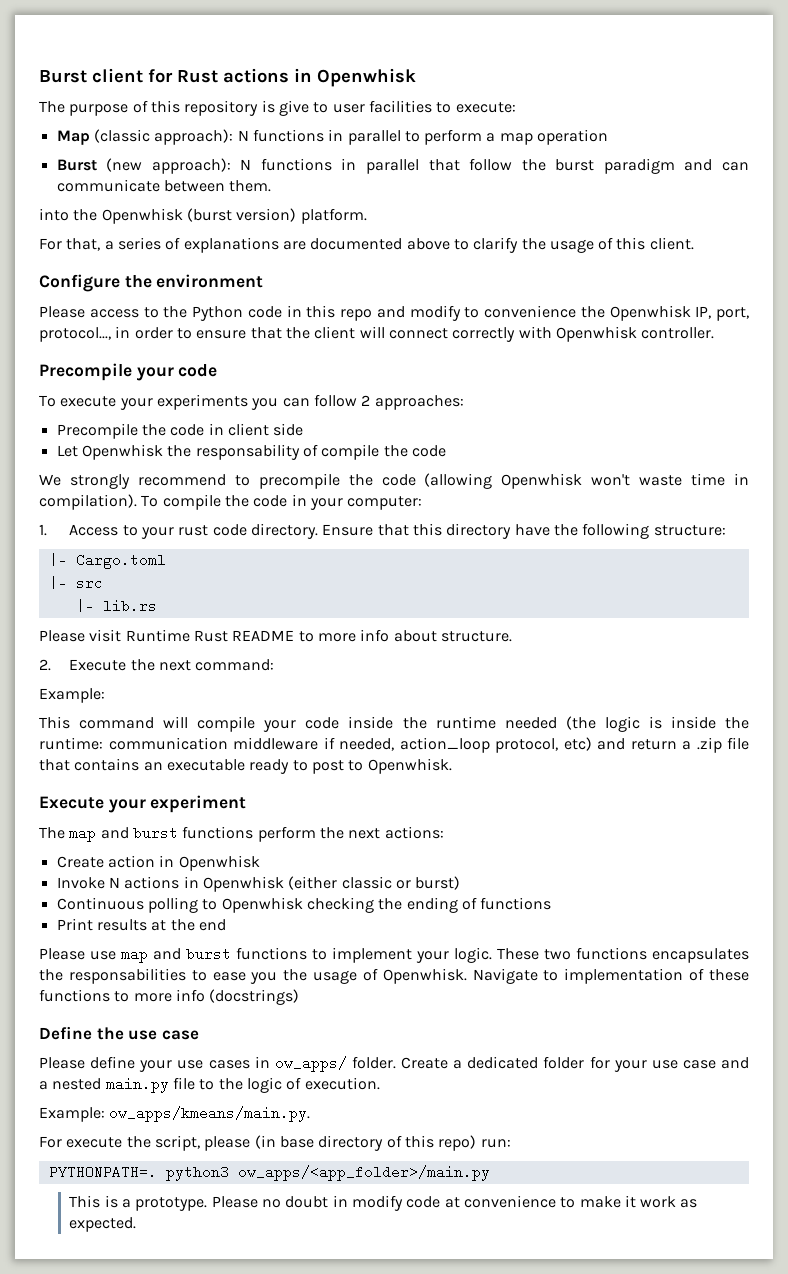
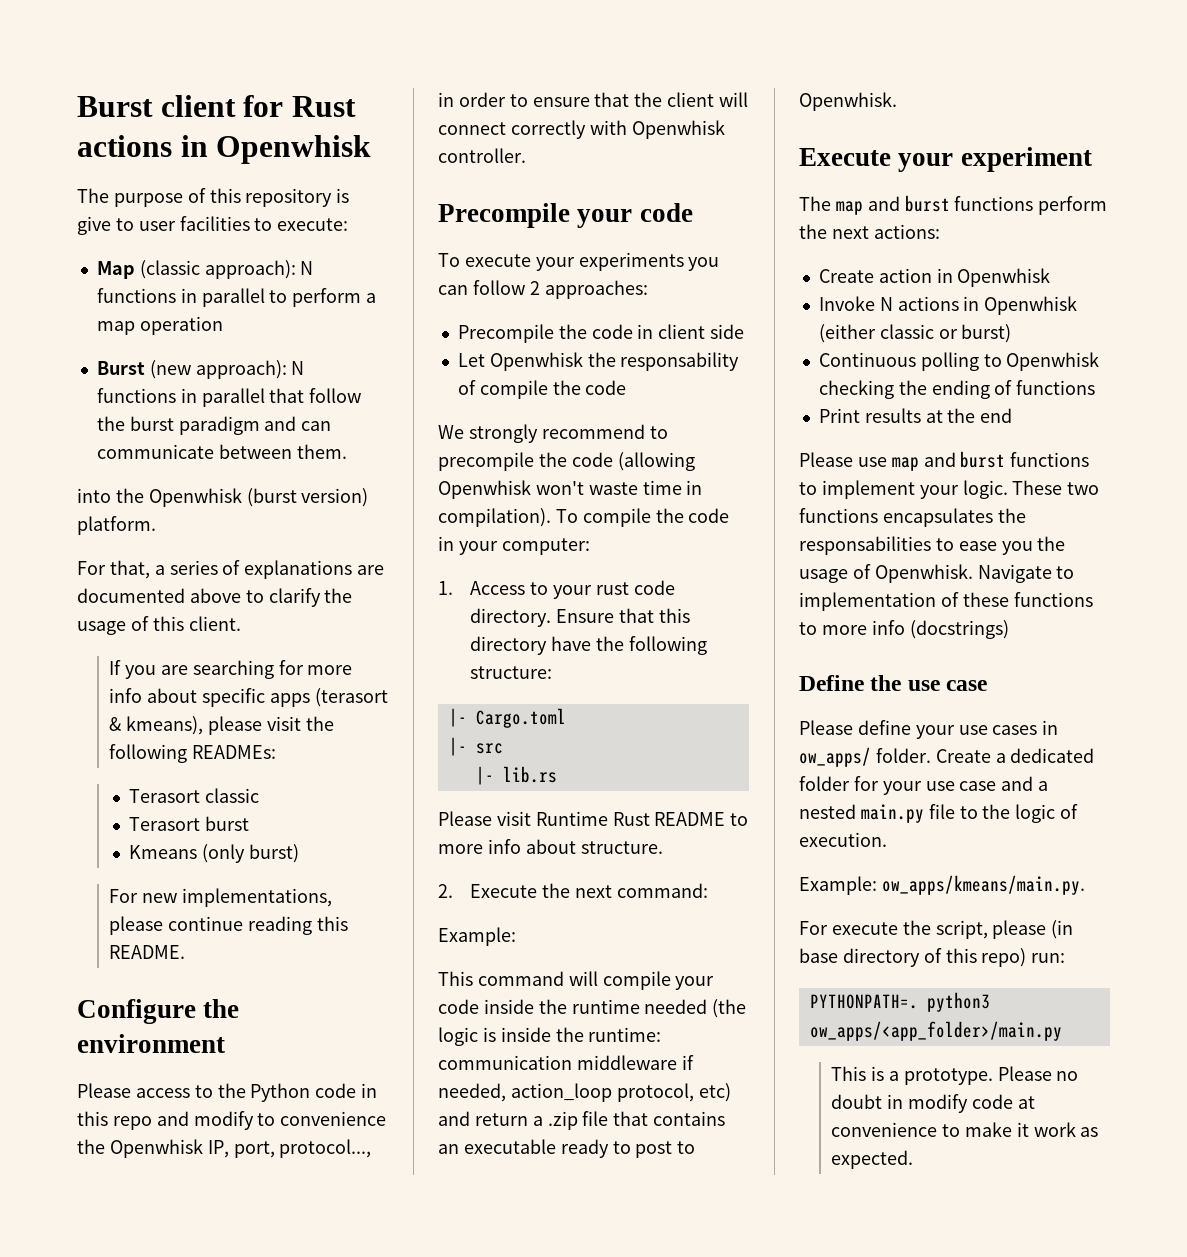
(694, 243) none -> [109,660,353,679] [109,688,388,707] [109,716,334,735] [109,744,276,763] [128,788,259,803] [128,816,249,831] [128,844,299,863] [109,888,332,907] [109,916,348,935] [109,945,186,959] // If you are searching for more info about specific apps (terasort & kmeans), please visit the following READMEs: // Terasort classic // Terasort burst // Kmeans (only burst) // For new implementations, please continue reading this README.

